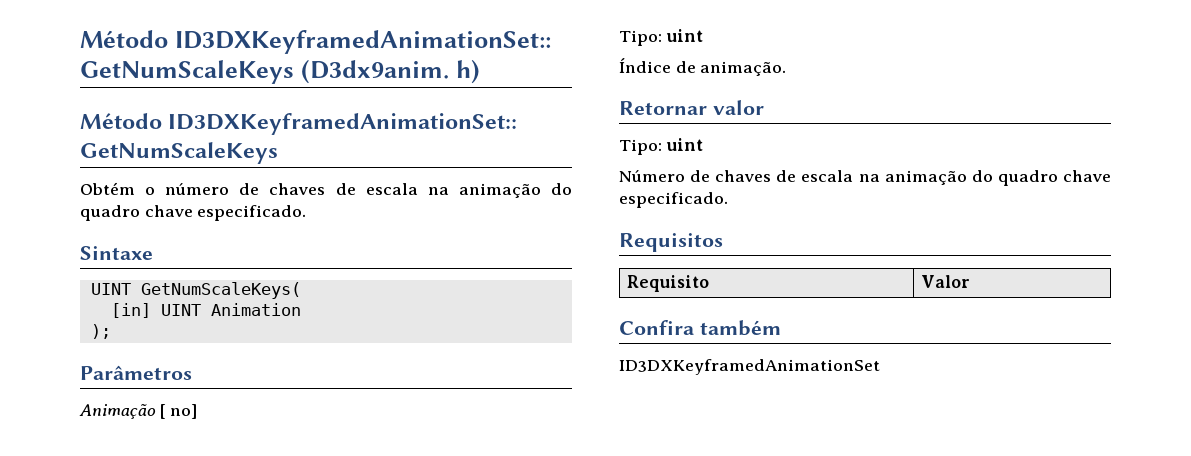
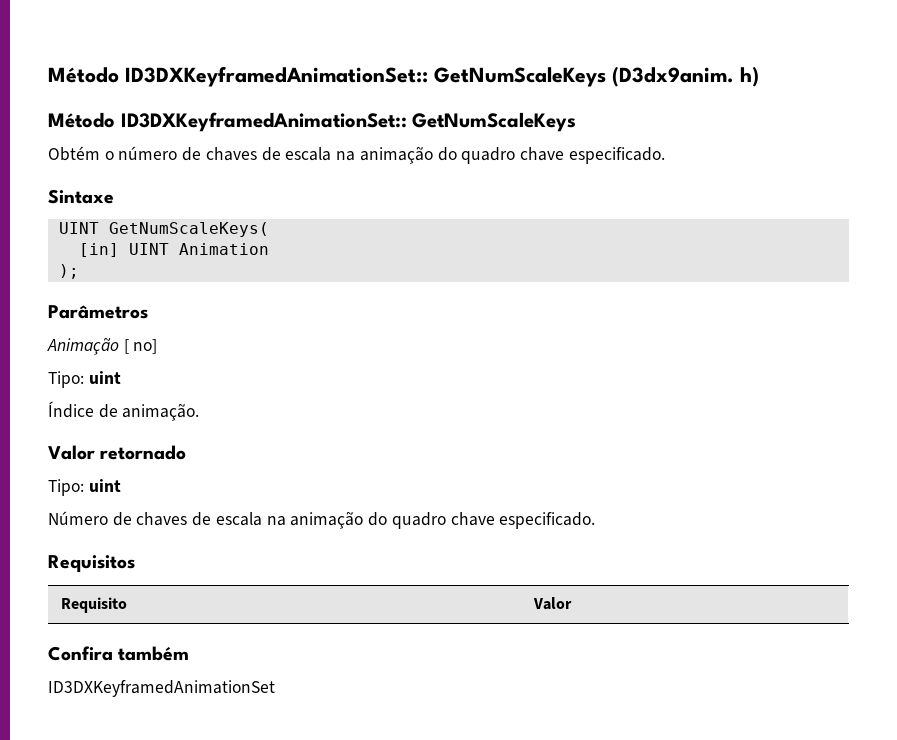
[619,100,764,115] Retornar valor -> [48,445,187,460] Valor retornado

